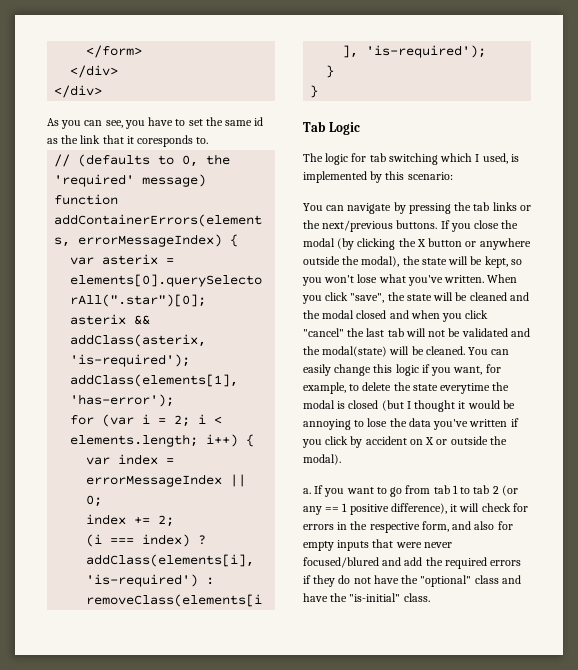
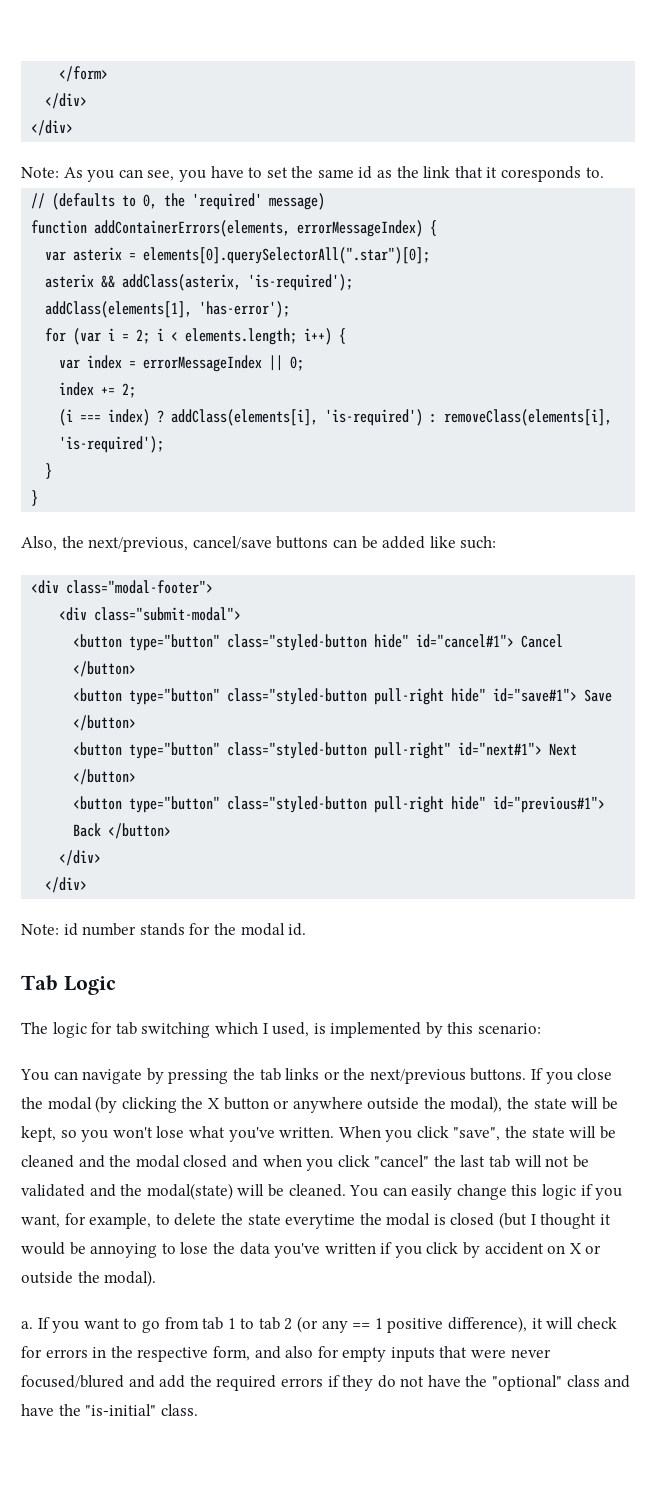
(103, 91) none -> [21,167,59,178] Note:
(319, 91) none -> [21,536,497,552] [31,580,214,594] [59,607,242,621] [73,634,564,651] [73,661,137,677] [73,688,613,705] [73,715,137,731] [73,742,578,759] [73,769,137,785] [73,796,606,813] [73,823,172,839] [59,850,102,866] [45,877,88,893] [21,923,307,936] // Also, the next/previous, cancel/save buttons can be added like such: // <div class="modal-footer"> // <div class="submit-modal"> // <button type="button" class="styled-button hide" id="cancel#1"> Cancel </button> // <button type="button" class="styled-button pull-right hide" id="save#1"> Save </button> // <button type="button" class="styled-button pull-right" id="next#1"> Next </button> // <button type="button" class="styled-button pull-right hide" id="previous#1"> Back </button> // </div> // </div> // Note: id number stands for the modal id.

